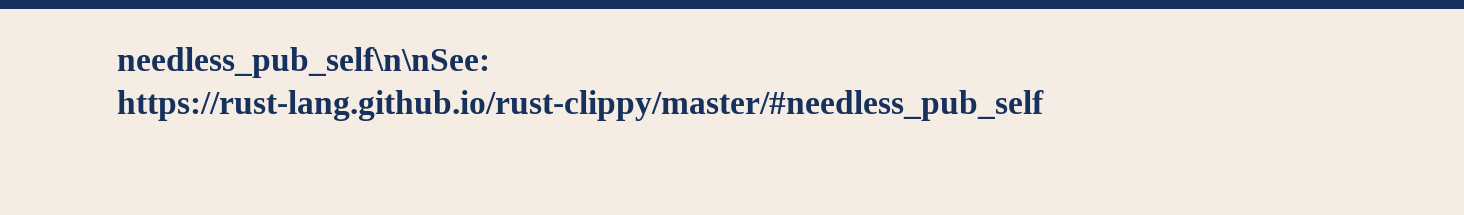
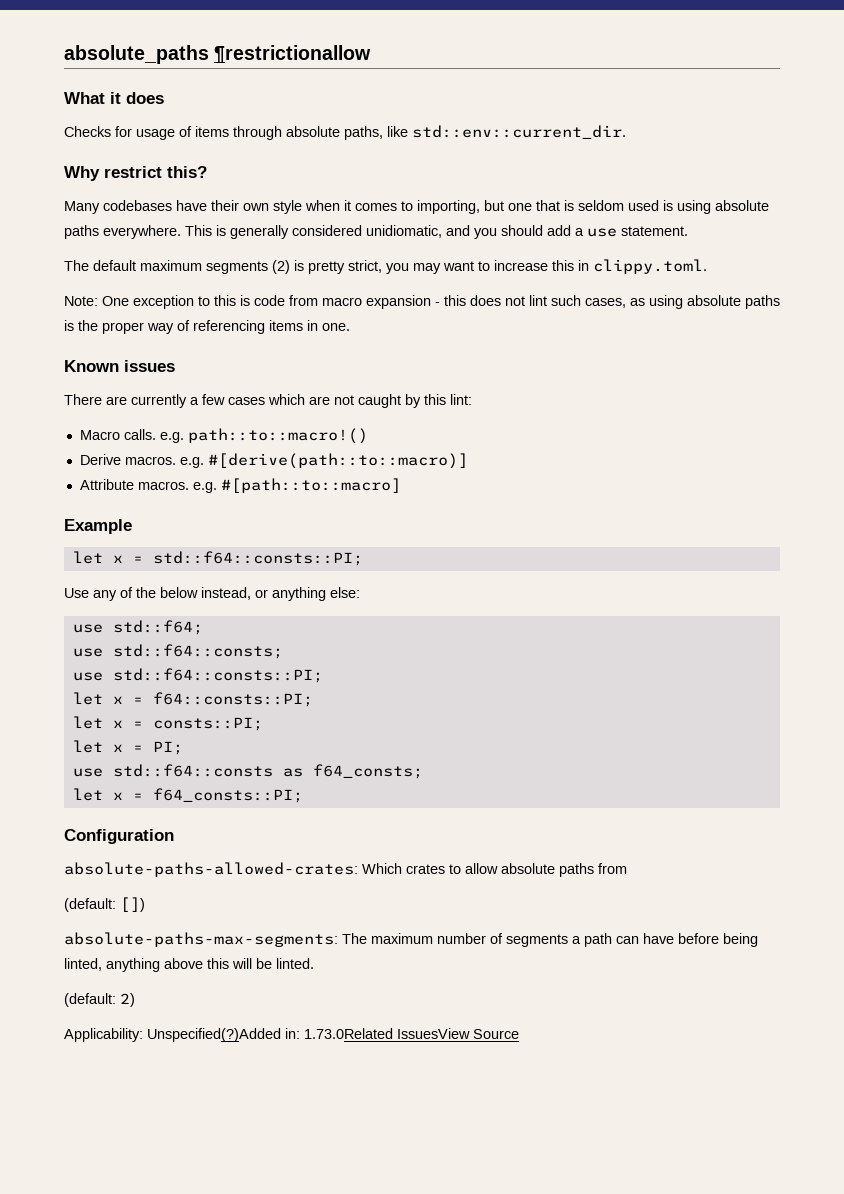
[117,47,490,78] [117,90,1044,121] needless_pub_self\n\nSee: https://rust-lang.github.io/rust-clippy/master/#needless_pub_self -> [64,45,372,64] [64,92,164,104] [64,125,626,140] [64,166,207,181] [64,200,769,214] [64,225,688,239] [64,259,707,274] [64,295,780,309] [64,320,350,334] [64,360,175,372] [64,394,472,408] [79,428,368,444] [79,453,468,469] [79,478,401,493] [64,519,132,534] [72,551,363,566] [64,587,360,601] [72,620,203,635] [72,644,283,659] [72,668,323,683] [72,692,313,707] [72,716,263,731] [72,740,183,755] [72,764,423,779] [72,788,303,803] [64,829,174,844] [64,862,627,877] [64,897,145,912] [64,932,758,947] [64,958,314,972] [64,993,135,1007] [64,1028,519,1042] absolute_paths ¶restrictionallow // What it does // Checks for usage of items through absolute paths, like std::env::current_dir. // Why restrict this? // Many codebases have their own style when it comes to importing, but one that is seldom used is using absolute paths everywhere. This is generally considered unidiomatic, and you should add a use statement. // The default maximum segments (2) is pretty strict, you may want to increase this in clippy.toml. // Note: One exception to this is code from macro expansion - this does not lint such cases, as using absolute paths is the proper way of referencing items in one. // Known issues // There are currently a few cases which are not caught by this lint: // Macro calls. e.g. path::to::macro!() // Derive macros. e.g. #[derive(path::to::macro)] // Attribute macros. e.g. #[path::to::macro] // Example // let x = std::f64::consts::PI; // Use any of the below instead, or anything else: // use std::f64; // use std::f64::consts; // use std::f64::consts::PI; // let x = f64::consts::PI; // let x = consts::PI; // let x = PI; // use std::f64::consts as f64_consts; // let x = f64_consts::PI; // Configuration // absolute-paths-allowed-crates: Which crates to allow absolute paths from // (default: []) // absolute-paths-max-segments: The maximum number of segments a path can have before being linted, anything above this will be linted. // (default: 2) // Applicability: Unspecified(?)Added in: 1.73.0Related IssuesView Source

